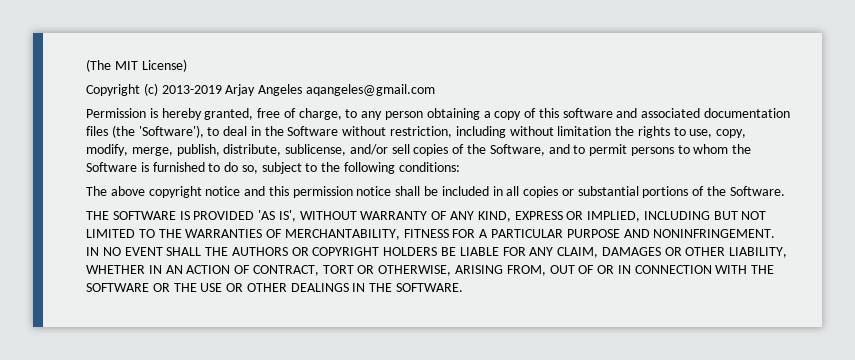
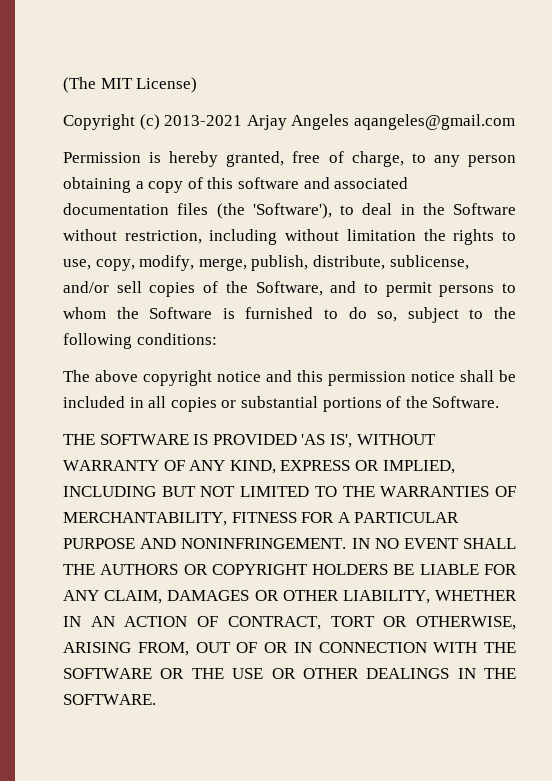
[161,85,222,94] 2013-2019 -> [164,115,243,126] 2013-2021

